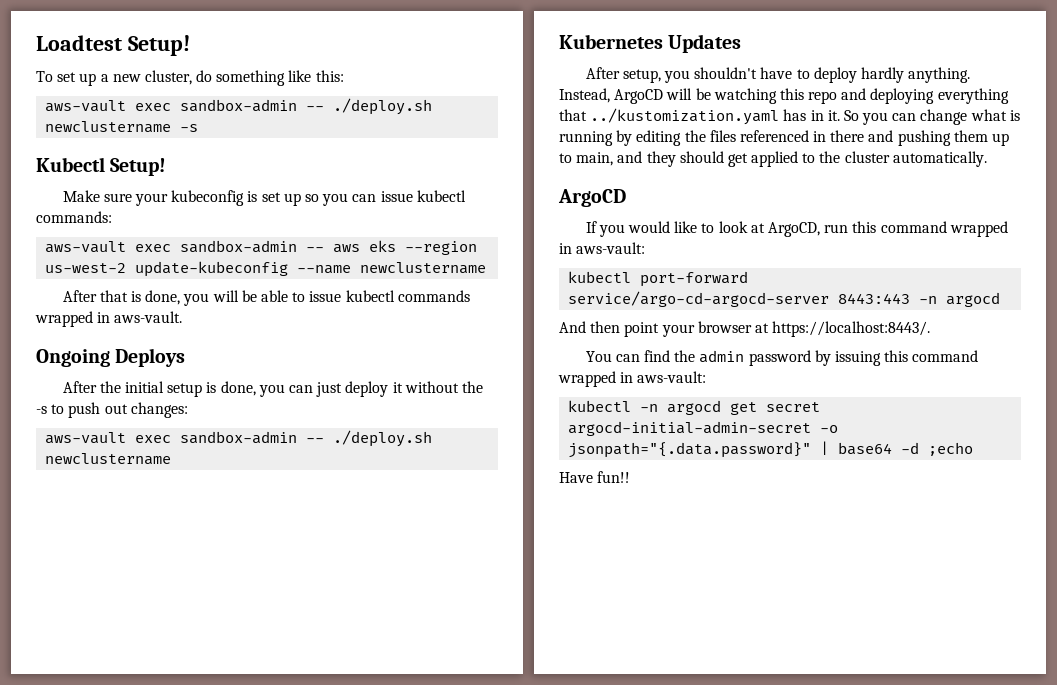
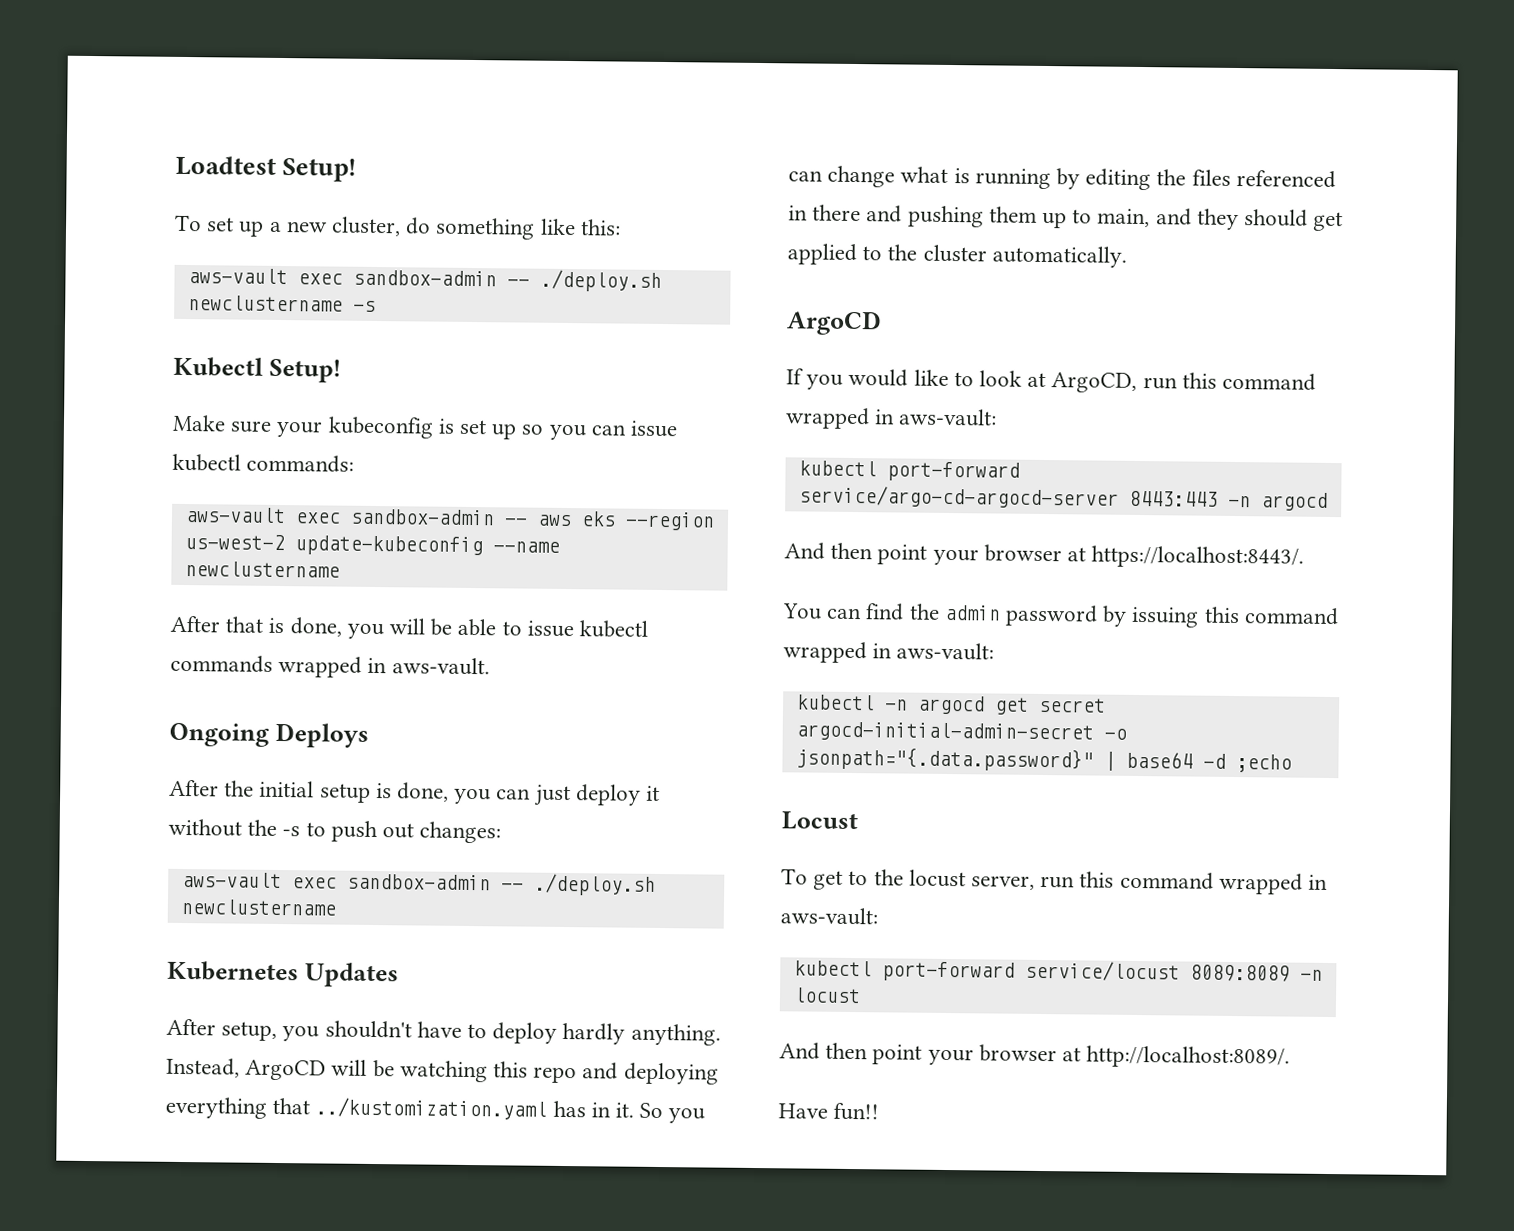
(974, 449) none -> [781,811,858,831] [781,868,1329,895] [780,907,878,926] [793,960,1323,982] [792,987,861,1004] [779,1042,1291,1069] // Locust // To get to the locust server, run this command wrapped in aws-vault: // kubectl port-forward service/locust 8089:8089 -n locust // And then point your browser at http://localhost:8089/.

